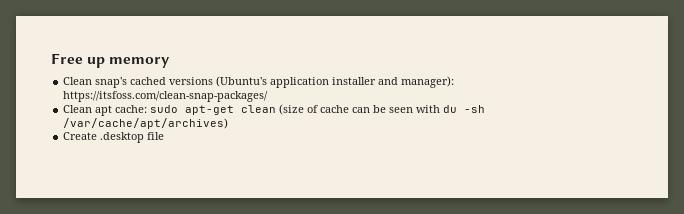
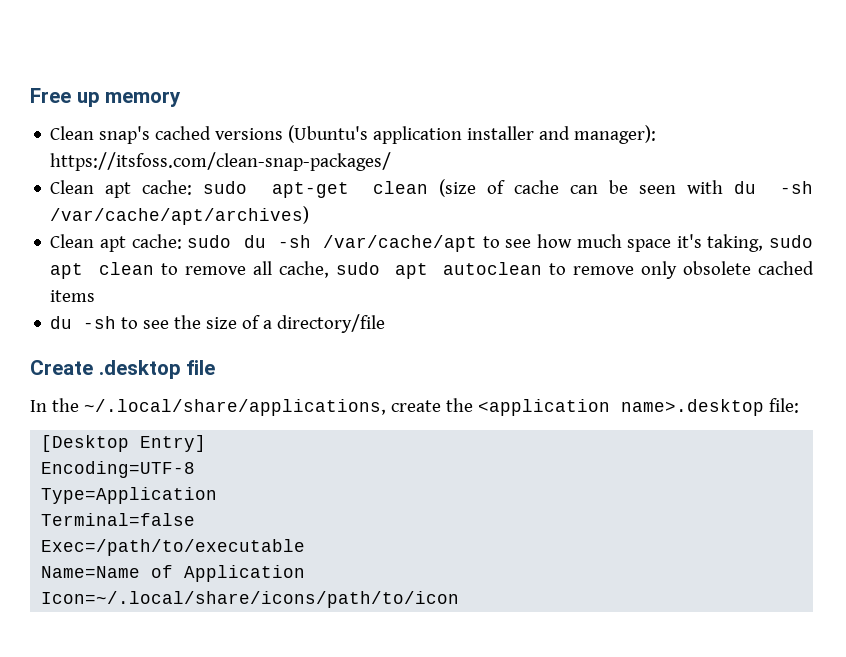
[63,132,165,143] Create .desktop file -> [50,234,814,252] [50,261,815,279] [50,290,96,302] [50,314,386,333] [30,360,216,379] [30,398,799,416] [41,435,207,452] [41,461,196,478] [41,487,218,504] [41,513,196,526] [41,539,306,556] [41,565,306,582] [41,591,460,608] Clean apt cache: sudo du -sh /var/cache/apt to see how much space it's taking, sudo apt clean to remove all cache, sudo apt autoclean to remove only obsolete cached items // du -sh to see the size of a directory/file // Create .desktop file // In the ~/.local/share/applications, create the <application name>.desktop file: // [Desktop Entry] // Encoding=UTF-8 // Type=Application // Terminal=false // Exec=/path/to/executable // Name=Name of Application // Icon=~/.local/share/icons/path/to/icon

